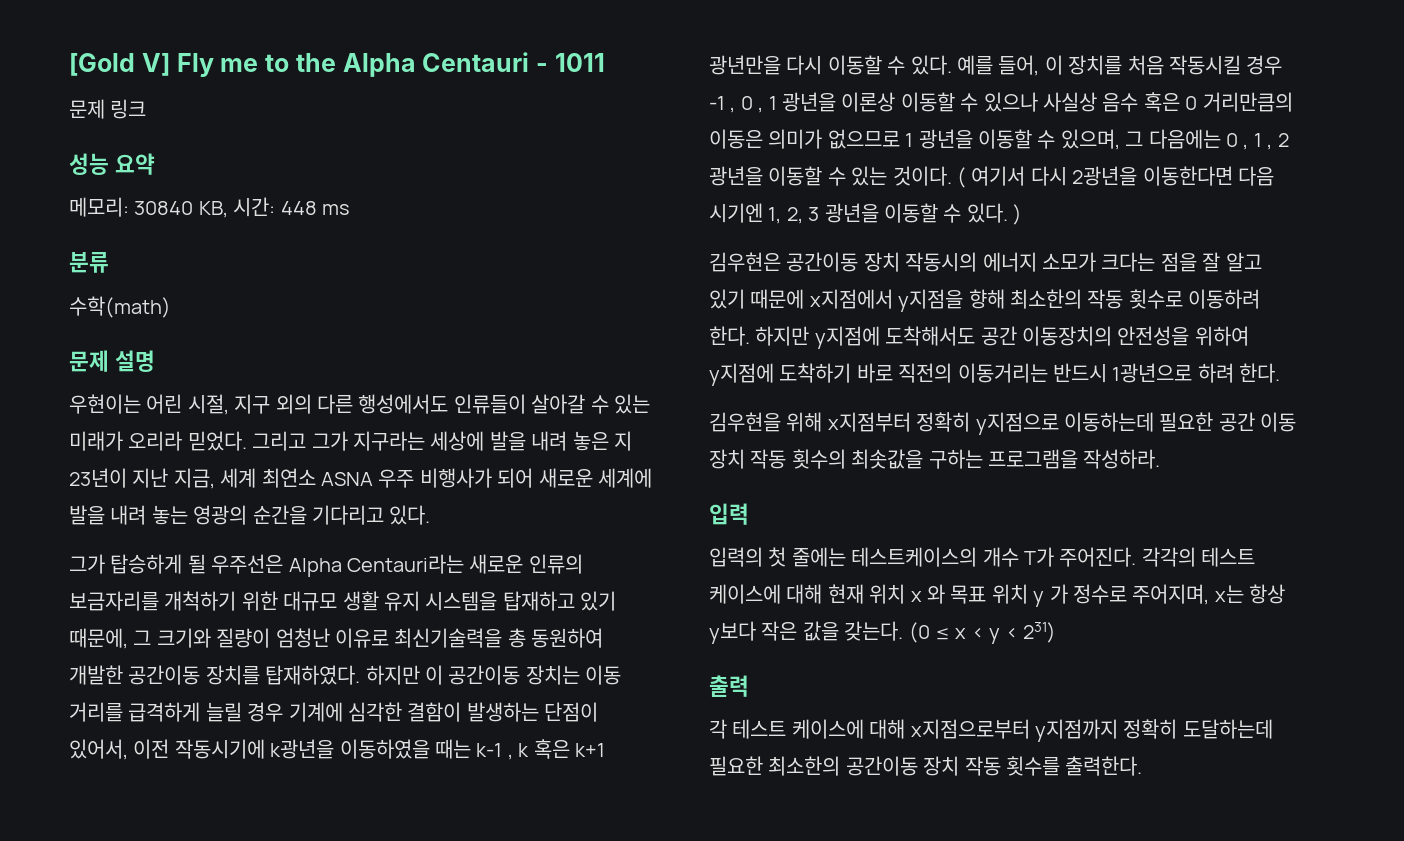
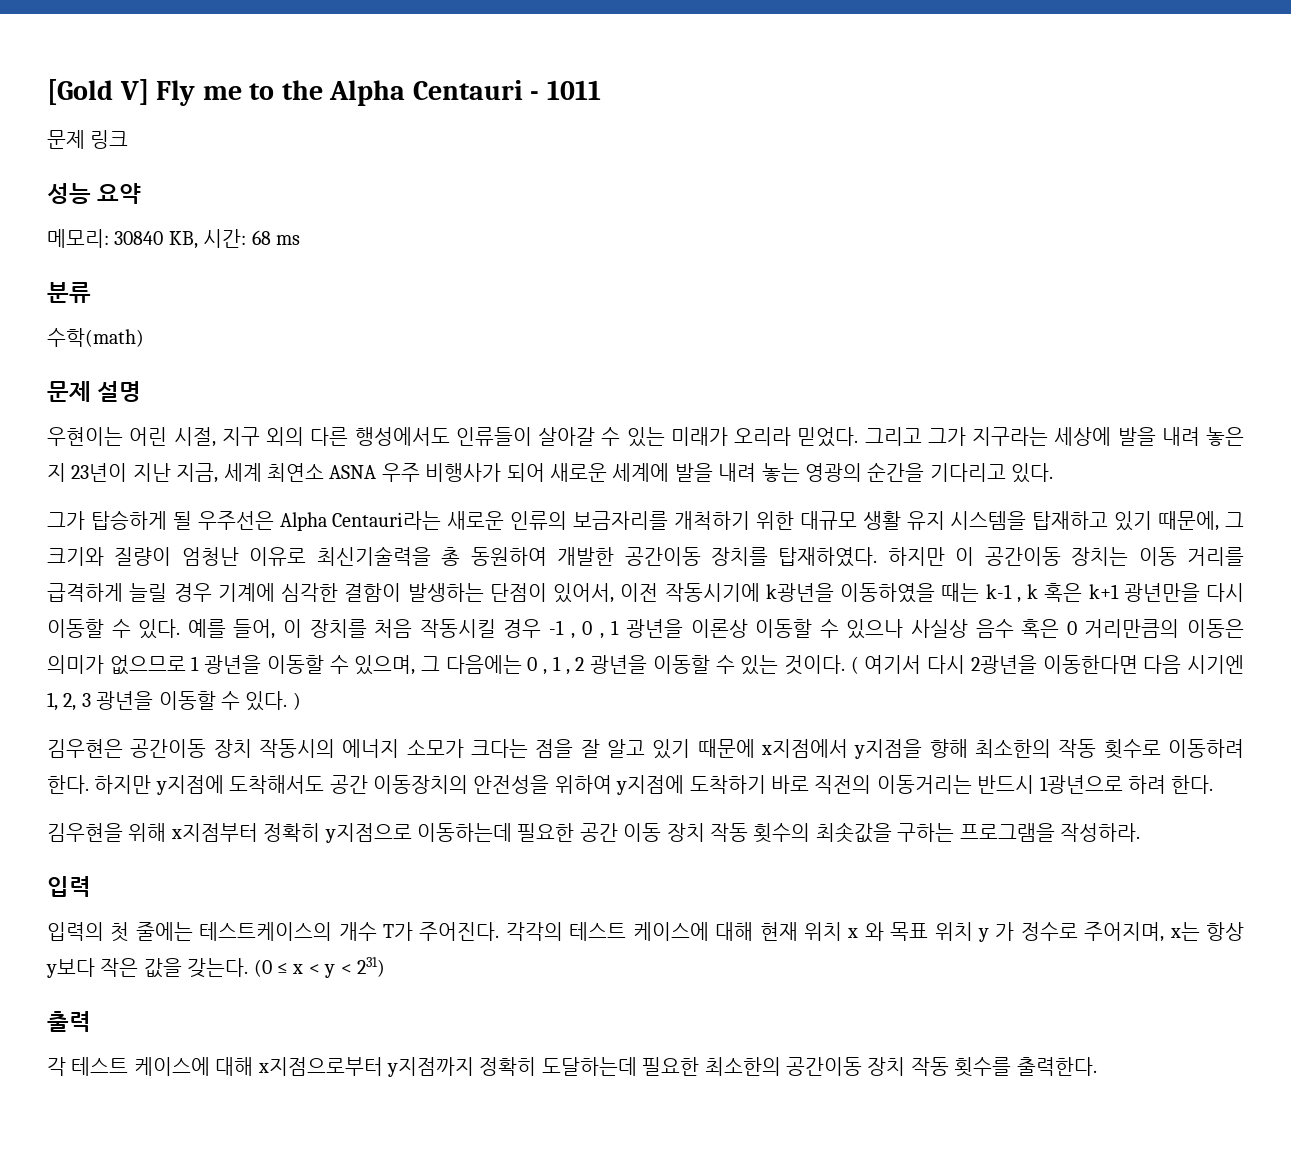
[280,201,317,215] 448 -> [251,230,271,245] 68

